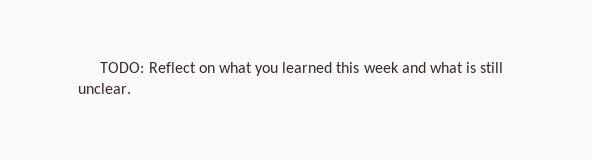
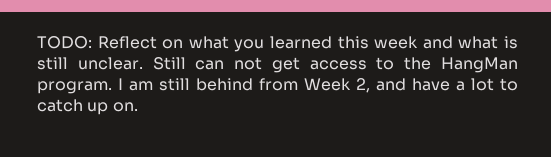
(131, 88) none -> [152,57,518,73] [37,78,518,94] [37,99,138,115] Still can not get access to the HangMan program. I am still behind from Week 2, and have a lot to catch up on.

